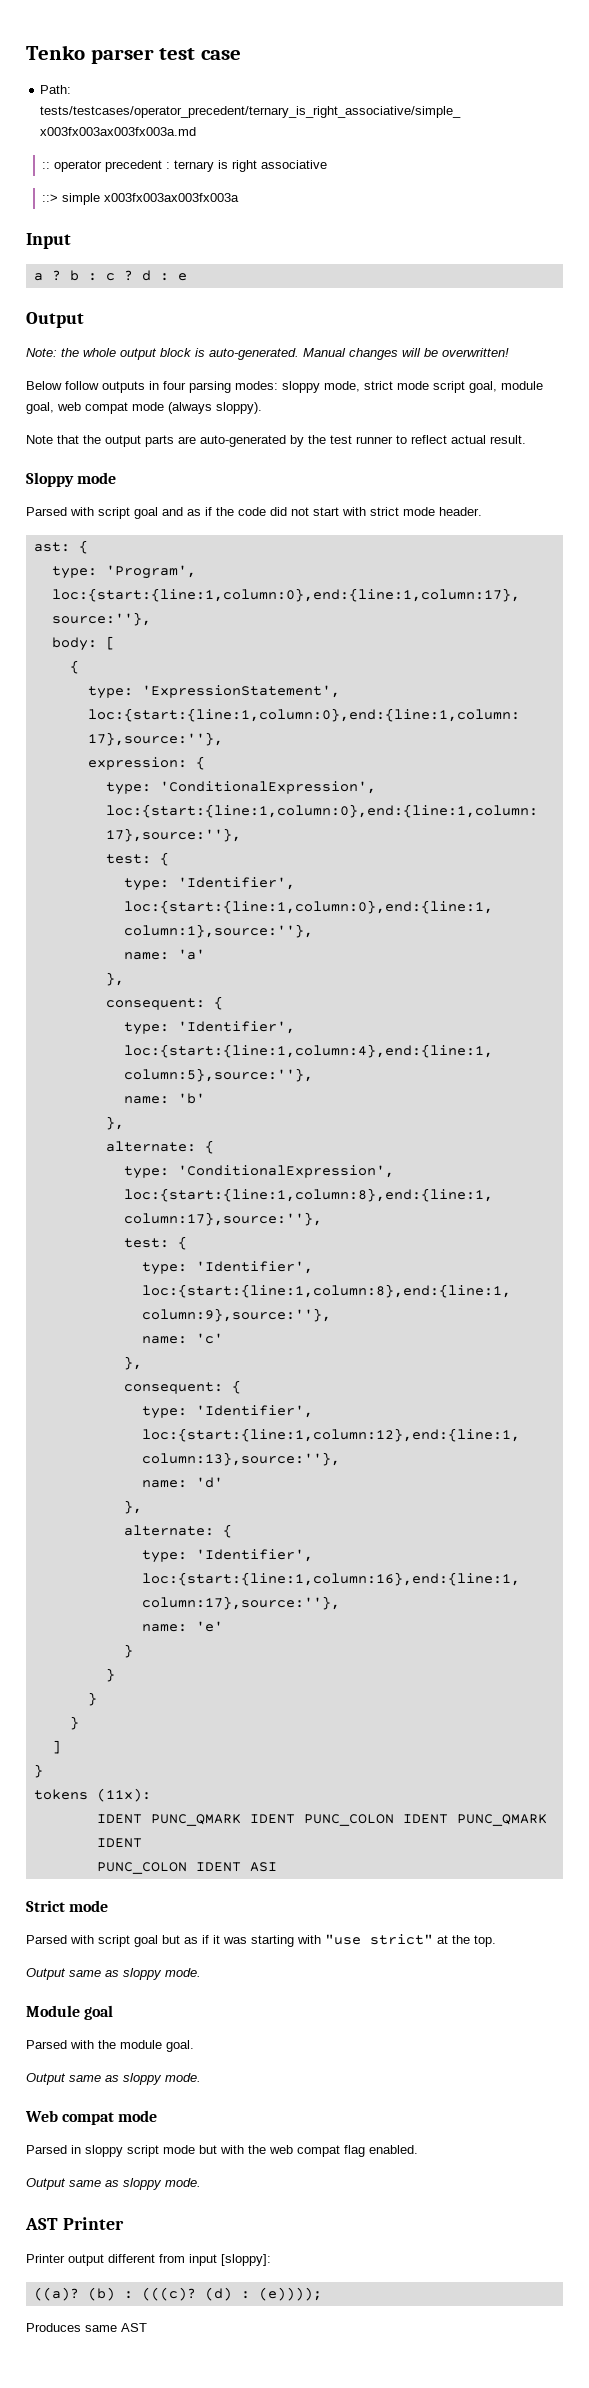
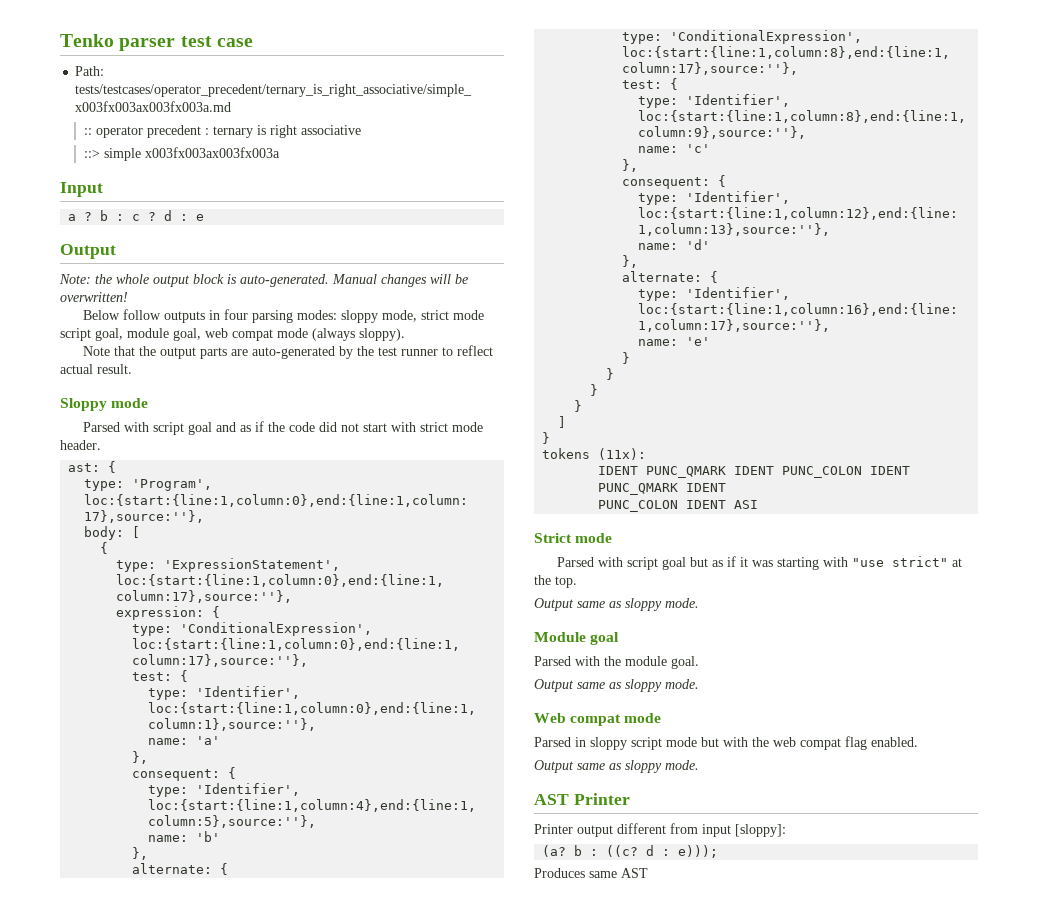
[33,2287,322,2301] ((a)? (b) : (((c)? (d) : (e)))); -> [542,845,719,858] (a? b : ((c? d : e)));

